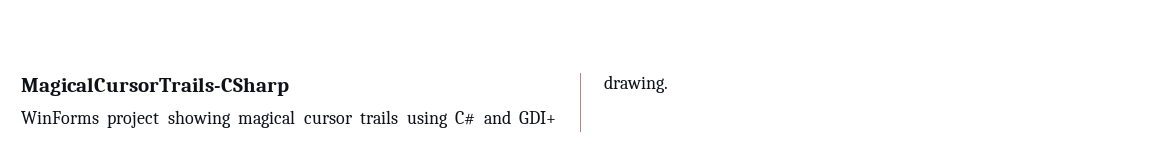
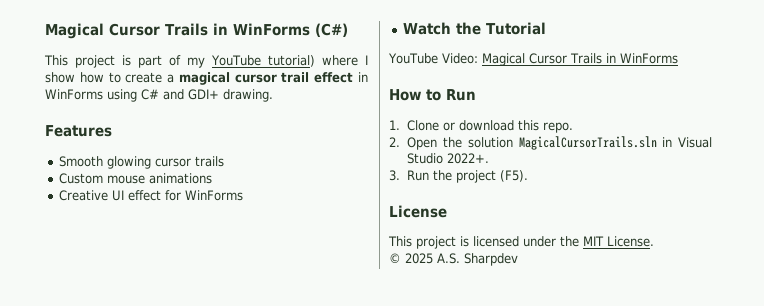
[21,77,289,96] [21,110,399,128] MagicalCursorTrails-CSharp // WinForms project showing magical cursor trails -> [45,23,348,39] [44,55,369,68] [45,72,368,85] [45,89,103,100] Magical Cursor Trails in WinForms (C#) // This project is part of my YouTube tutorial) where I show how to create a magical cursor trail effect in WinForms
(668, 84) none -> [45,125,112,137] [59,156,225,169] [59,173,213,184] [59,190,244,201] [403,22,547,35] [388,53,678,66] [389,89,476,101] [389,120,574,133] [389,136,712,150] [407,153,490,164] [389,170,529,183] [389,205,447,218] [388,236,654,249] [389,253,518,266] // Features // Smooth glowing cursor trails // Custom mouse animations // Creative UI effect for WinForms // Watch the Tutorial // YouTube Video: Magical Cursor Trails in WinForms // How to Run // 1. Clone or download this repo. // 2. Open the solution MagicalCursorTrails.sln in Visual Studio 2022+. // 3. Run the project (F5). // License // This project is licensed under the MIT License. // © 2025 A.S. Sharpdev

